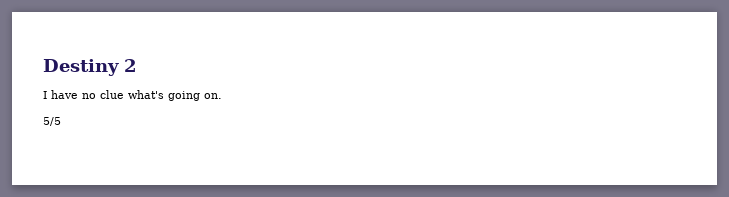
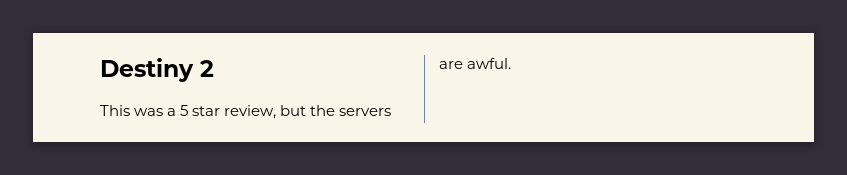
[43,90,222,101] [43,117,61,126] I have no clue what's going on. // 5/5 -> [100,105,392,119] [439,58,512,69] This was a 5 star review, but the servers are awful.

